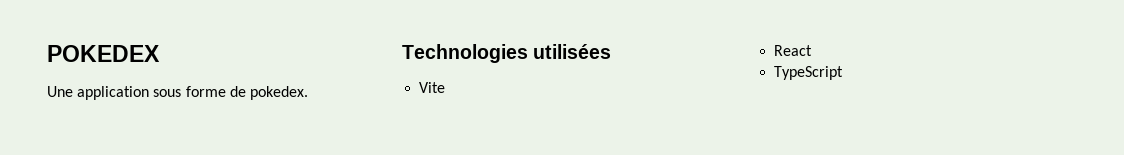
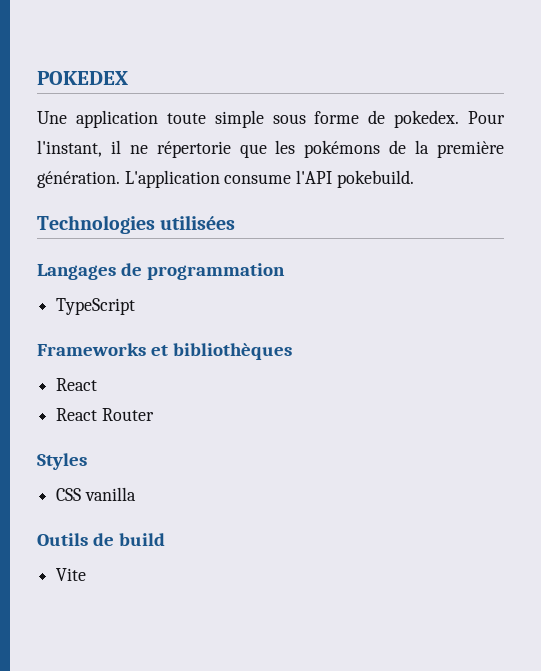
(150, 93) none -> [166,110,264,128] toute simple
[402,44,612,63] [419,82,446,93] [774,45,813,56] [774,66,844,80] // Technologies utilisées // Vite // React // TypeScript -> [468,111,505,124] [37,140,505,158] [37,170,414,188] [37,215,236,234] [37,263,285,280] [56,298,136,315] [37,343,292,360] [56,378,98,391] [56,408,154,421] [37,453,87,470] [56,487,136,501] [37,533,165,546] [56,568,87,581] Pour l'instant, il ne répertorie que les pokémons de la première génération. L'application consume l'API pokebuild. // Technologies utilisées // Langages de programmation // TypeScript // Frameworks et bibliothèques // React // React Router // Styles // CSS vanilla // Outils de build // Vite

